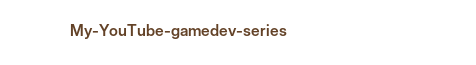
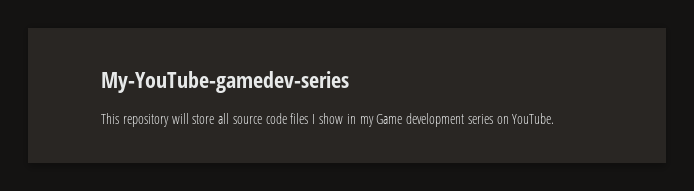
(287, 31) none -> [101,113,555,127] // This repository will store all source code files I show in my Game development series on YouTube.

